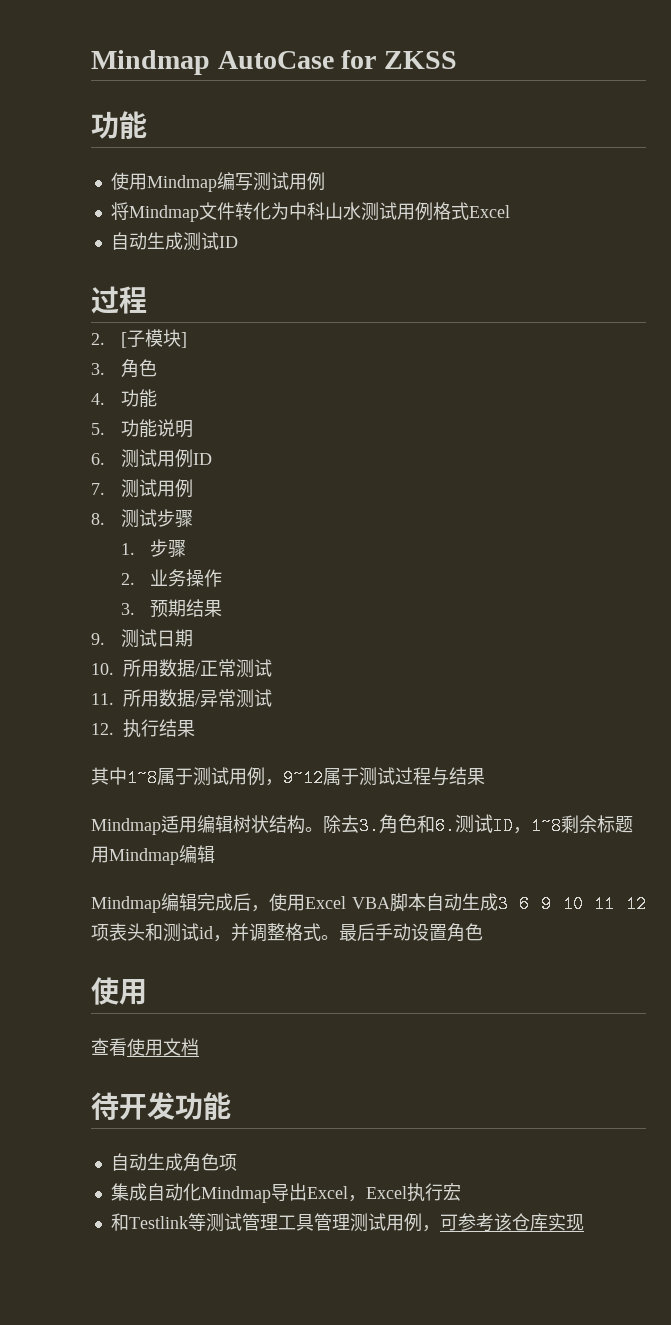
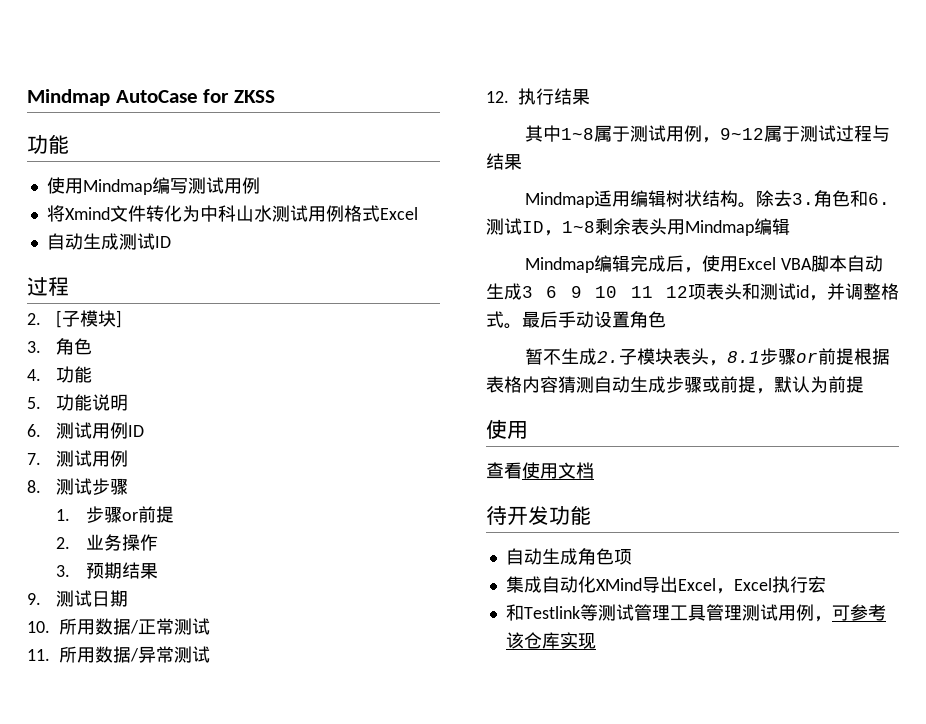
[128,205,199,222] Mindmap -> [64,207,110,220] Xmind
(187, 548) none -> [121,506,174,523] or前提
[597,815,633,833] 标题 -> [631,218,667,235] 表头
(483, 932) none -> [524,348,890,366] [486,376,864,394] // 暂不生成2.子模块表头，8.1步骤or前提根据表格内容猜测自动生成步骤或前提，默认为前提
[200,1186,271,1203] Mindmap -> [595,578,642,591] XMind

